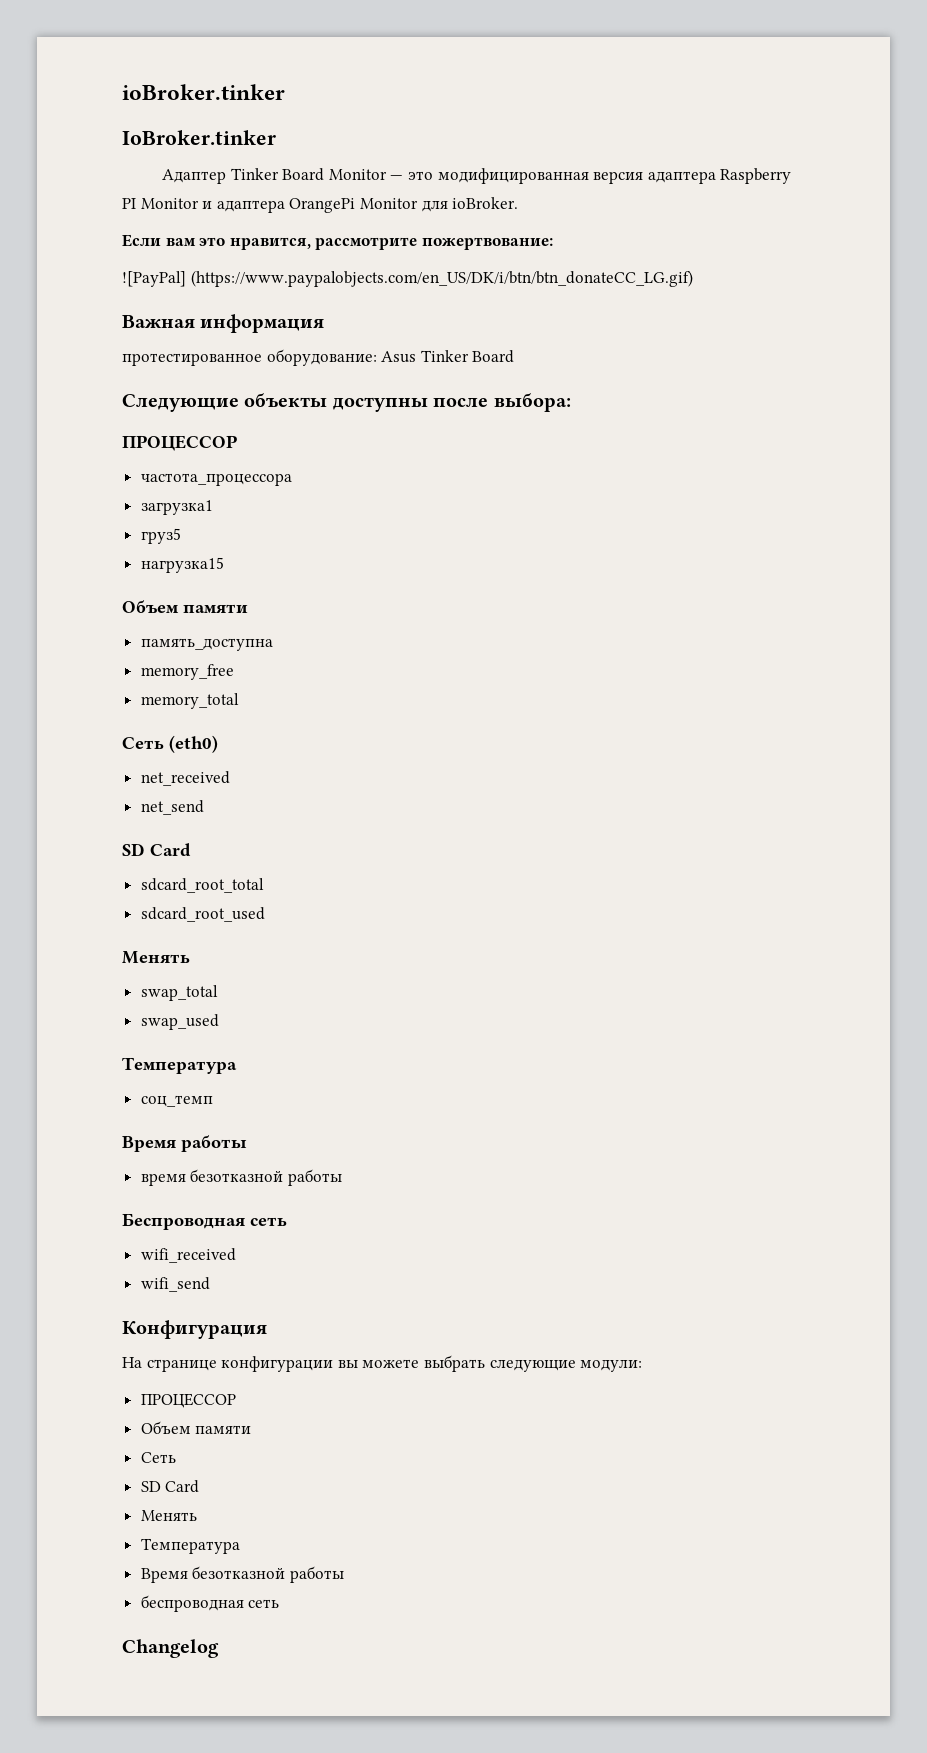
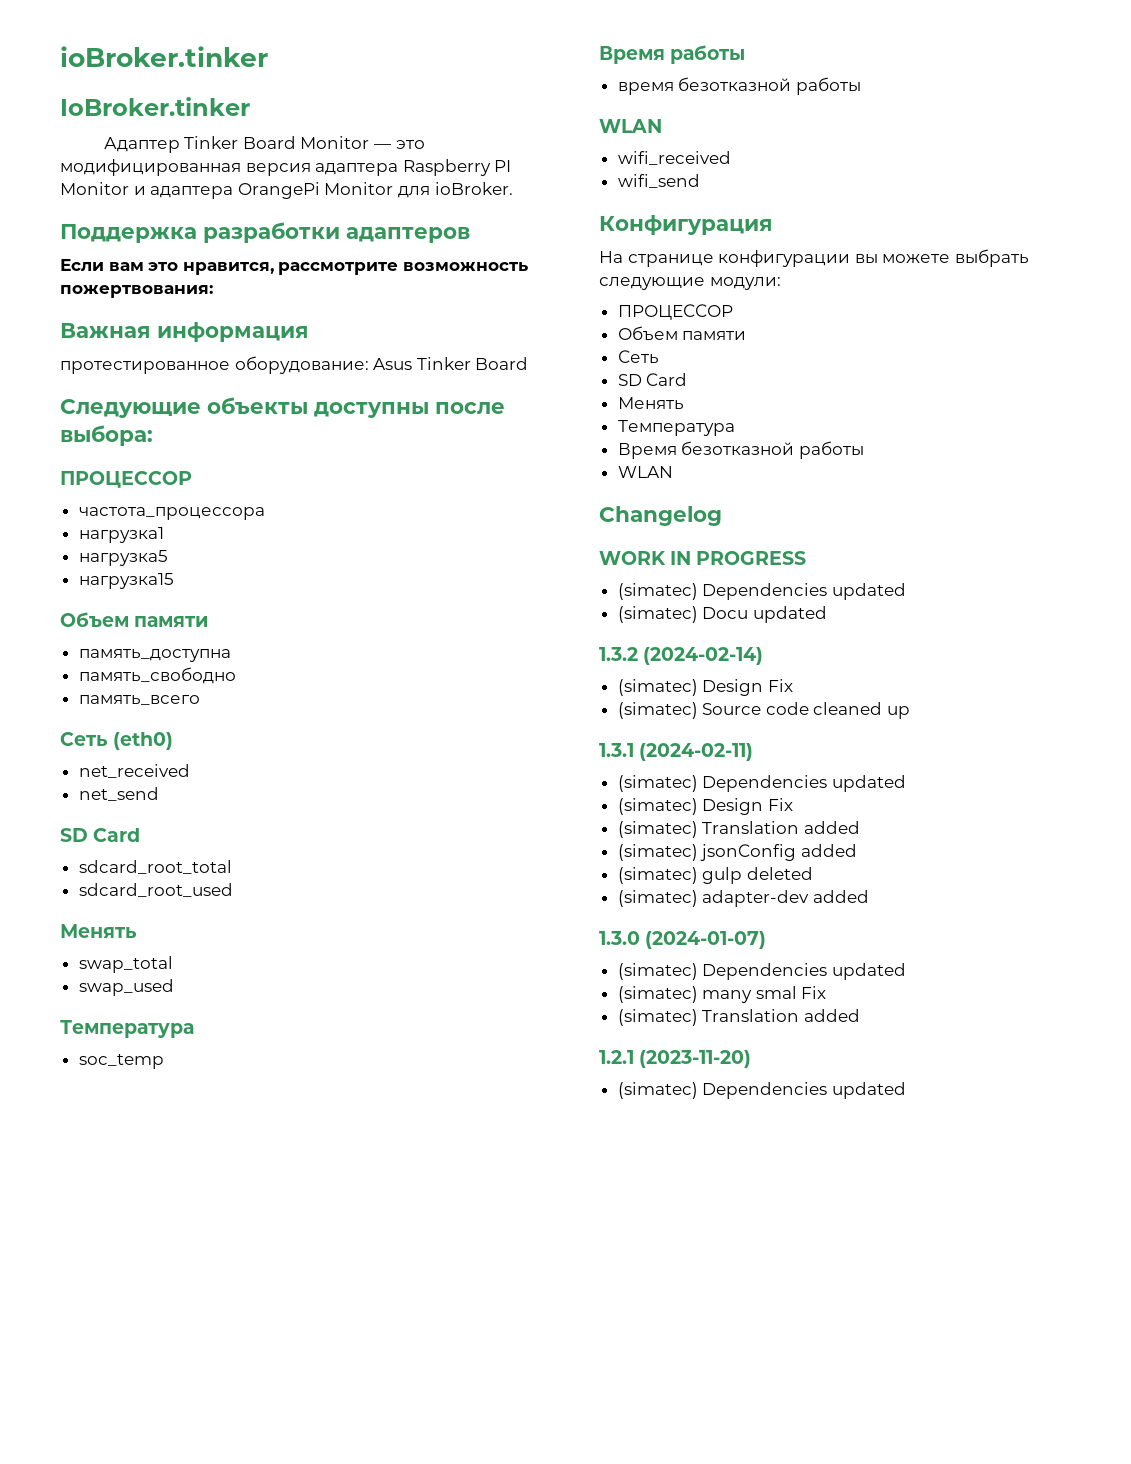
(519, 203) none -> [60,222,470,243] // Поддержка разработки адаптеров
[421,237,553,250] [122,270,693,287] пожертвование: // ![PayPal] (https://www.paypalobjects.com/en_US/DK/i/btn/btn_donateCC_LG.gif) -> [402,262,528,271] [60,285,213,298] возможность пожертвования:
[140,500,213,515] [140,528,181,544] загрузка1 // груз5 -> [78,527,164,543] [78,550,168,566] нагрузка1 // нагрузка5
[140,664,234,680] [140,693,239,709] memory_free // memory_total -> [78,667,236,684] [78,695,200,705] память_свободно // память_всего
[140,1095,213,1107] соц_темп -> [78,1054,164,1069] soc_temp
[122,1213,287,1230] Беспроводная сеть -> [599,119,662,133] WLAN
[140,1595,280,1612] беспроводная сеть -> [617,466,673,478] WLAN
(219, 1648) none -> [599,551,807,565] [617,583,906,600] [617,606,827,623] [599,647,764,665] [617,679,793,696] [617,702,911,719] [599,743,754,761] [617,775,906,792] [617,798,793,815] [617,821,860,838] [617,844,857,861] [617,867,813,884] [617,890,869,907] [599,931,767,949] [617,963,906,980] [617,986,827,1003] [617,1009,860,1026] [599,1050,752,1068] [617,1082,906,1099] // WORK IN PROGRESS // (simatec) Dependencies updated // (simatec) Docu updated // 1.3.2 (2024-02-14) // (simatec) Design Fix // (simatec) Source code cleaned up // 1.3.1 (2024-02-11) // (simatec) Dependencies updated // (simatec) Design Fix // (simatec) Translation added // (simatec) jsonConfig added // (simatec) gulp deleted // (simatec) adapter-dev added // 1.3.0 (2024-01-07) // (simatec) Dependencies updated // (simatec) many smal Fix // (simatec) Translation added // 1.2.1 (2023-11-20) // (simatec) Dependencies updated

